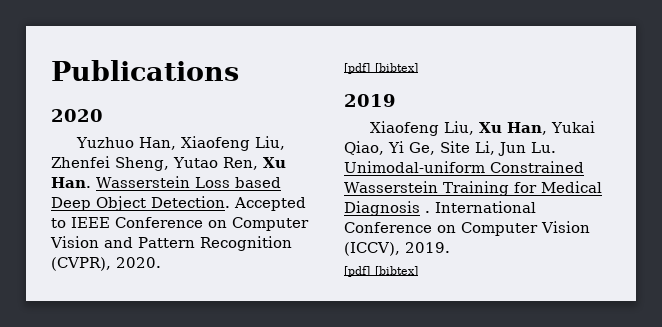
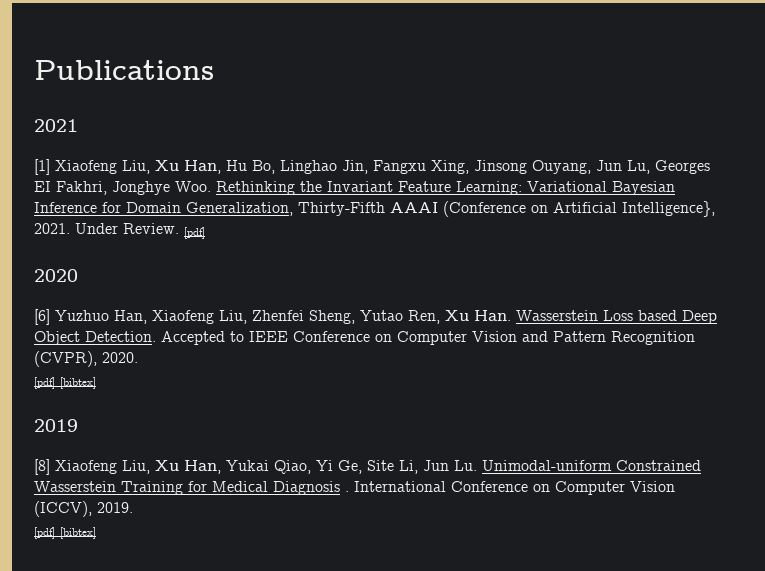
(239, 70) none -> [34,119,78,132] [34,159,710,175] [34,181,675,195] [34,201,715,217] [34,223,205,239] // 2021 // [1] Xiaofeng Liu, Xu Han, Hu Bo, Linghao Jin, Fangxu Xing, Jinsong Ouyang, Jun Lu, Georges EI Fakhri, Jonghye Woo. Rethinking the Invariant Feature Learning: Variational Bayesian Inference for Domain Generalization, Thirty-Fifth AAAI (Conference on Artificial Intelligence}, 2021. Under Review. [pdf]
(103, 115) none -> [34,309,50,325] [6]
(396, 100) none -> [34,459,50,475] [8]

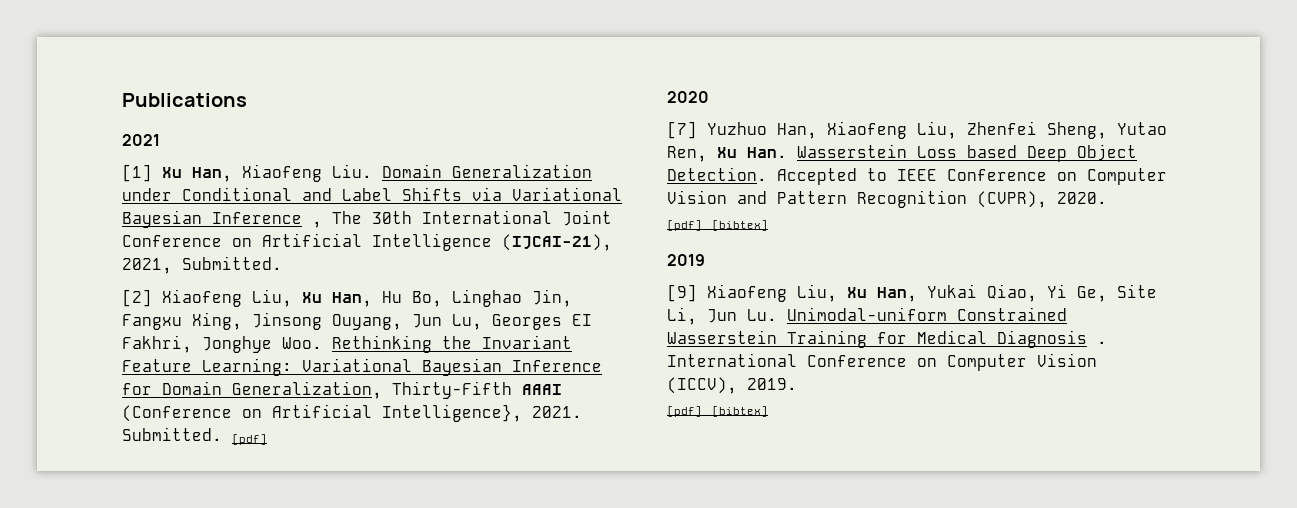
(50, 167) none -> [162,164,592,182] [122,187,622,201] [122,210,612,228] [122,233,612,251] [122,256,282,274] [122,289,152,307] Xu Han, Xiaofeng Liu. Domain Generalization under Conditional and Label Shifts via Variational Bayesian Inference , The 30th International Joint Conference on Artificial Intelligence (IJCAI-21), 2021, Submitted. // [2]
[75,223,179,234] Under Review. -> [122,427,222,441] Submitted.
[34,309,50,325] [6] -> [667,121,697,139] [7]
[34,459,50,475] [8] -> [667,284,697,302] [9]

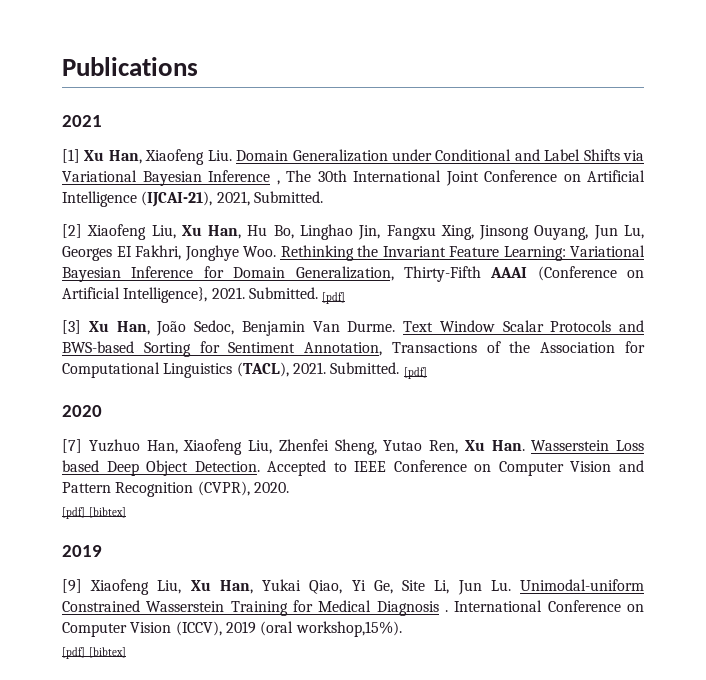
(267, 439) none -> [62,320,644,336] [62,341,645,357] [62,362,427,379] // [3] Xu Han, João Sedoc, Benjamin Van Durme. Text Window Scalar Protocols and BWS-based Sorting for Sentiment Annotation, Transactions of the Association for Computational Linguistics (TACL), 2021. Submitted. [pdf]
[747,378,797,390] 2019. -> [225,621,402,637] 2019 (oral workshop,15%).

